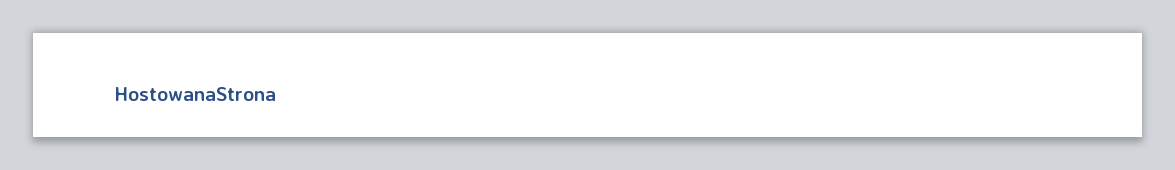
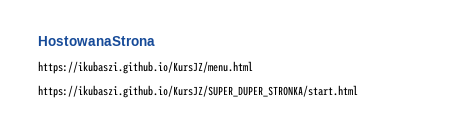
(276, 94) none -> [38,61,253,74] [38,85,358,98] // https://ikubaszi.github.io/KursJZ/menu.html // https://ikubaszi.github.io/KursJZ/SUPER_DUPER_STRONKA/start.html

